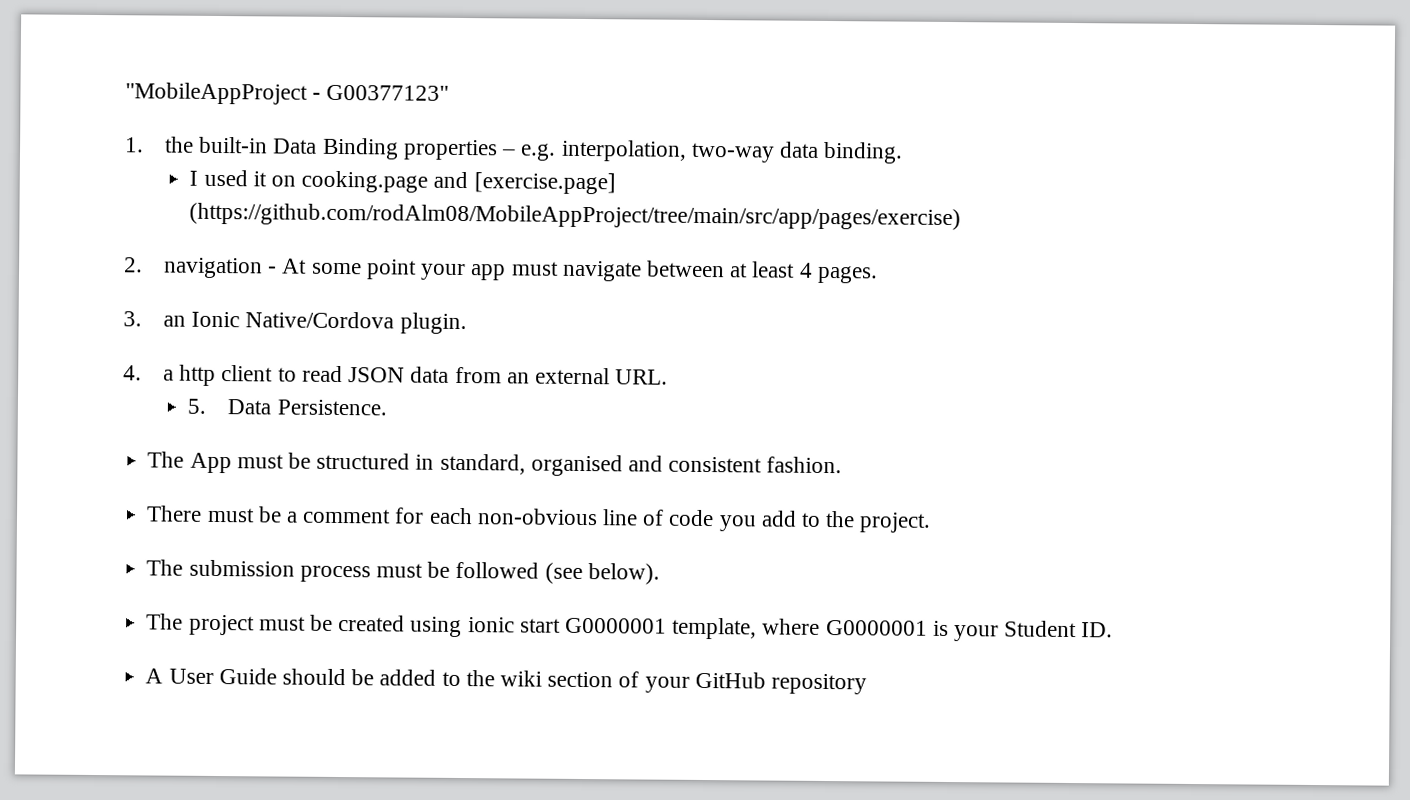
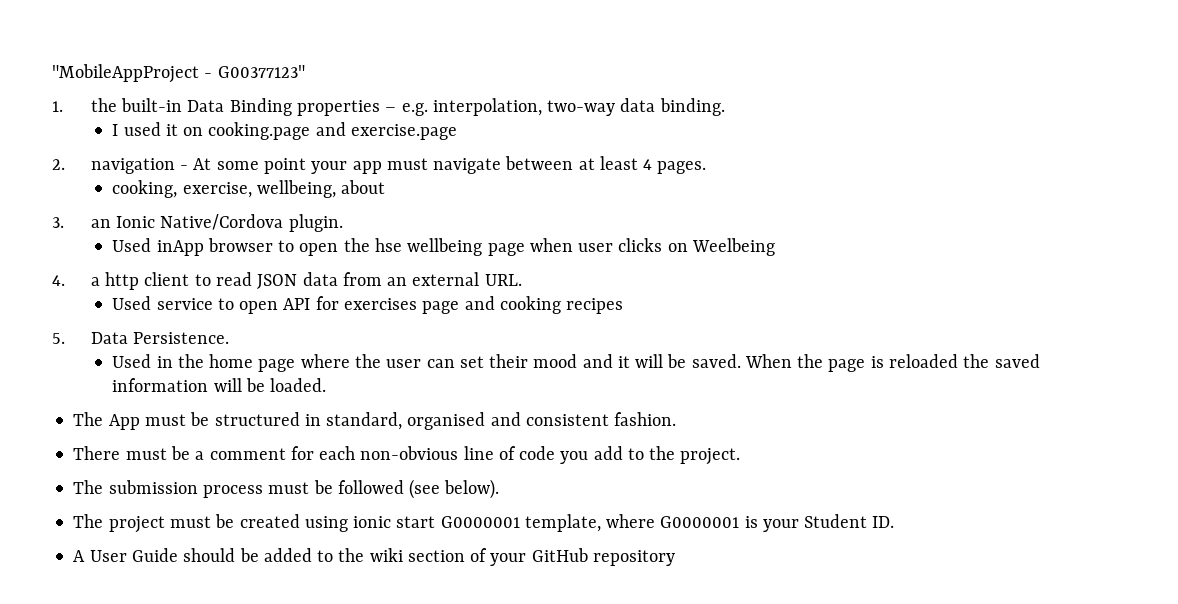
[473,172,616,195] [189,202,962,231] [exercise.page] (https://github.com/rodAlm08/MobileAppProject/tree/main/src/app/pages/exercise) -> [350,124,457,140] exercise.page
(878, 274) none -> [112,180,386,198] // cooking, exercise, wellbeing, about
(467, 323) none -> [112,238,775,256] // Used inApp browser to open the hse wellbeing page when user clicks on Weelbeing
[187,398,387,416] 5. Data Persistence. -> [112,296,624,314] [52,332,230,344] [112,354,1040,372] [112,378,327,392] Used service to open API for exercises page and cooking recipes // 5. Data Persistence. // Used in the home page where the user can set their mood and it will be saved. When the page is reloaded the saved information will be loaded.

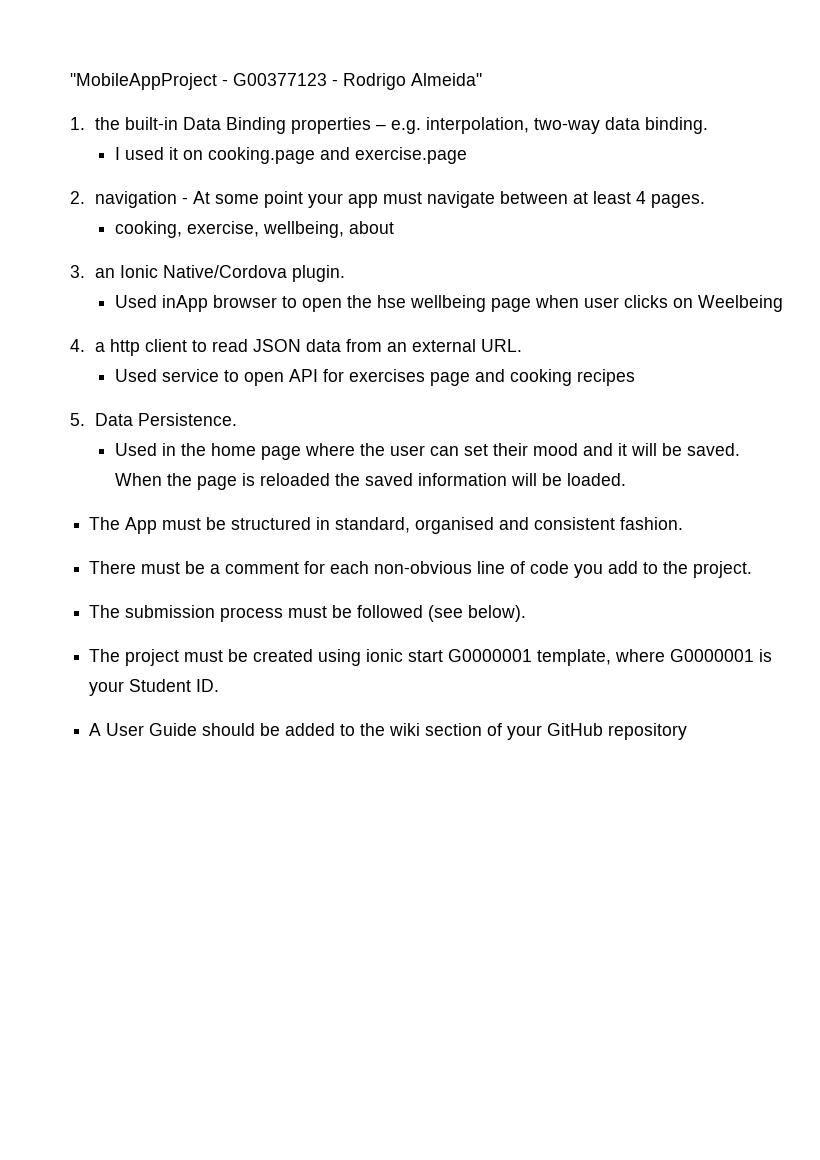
[217,65,305,78] G00377123" -> [233,73,482,90] G00377123 - Rodrigo Almeida"

